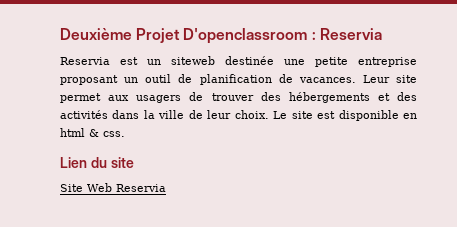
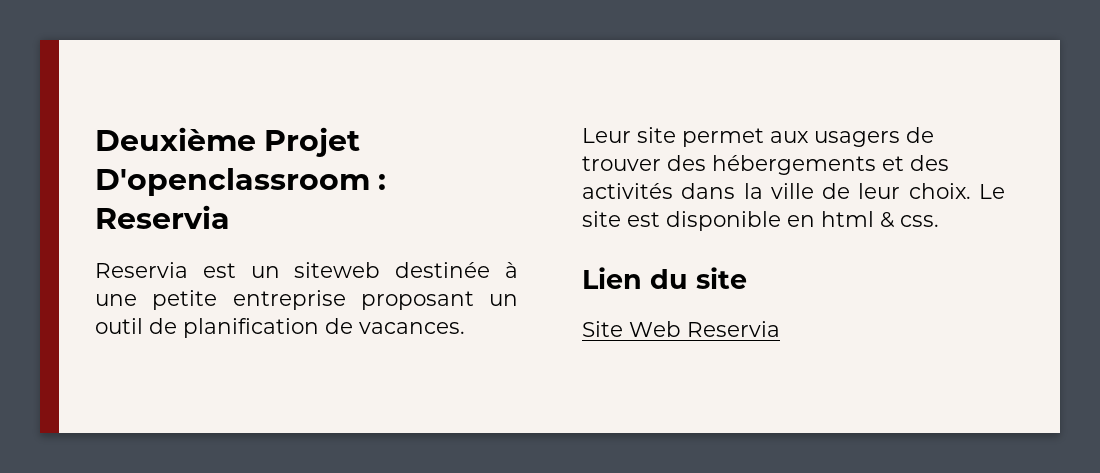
(274, 60) none -> [505,262,518,278] à

